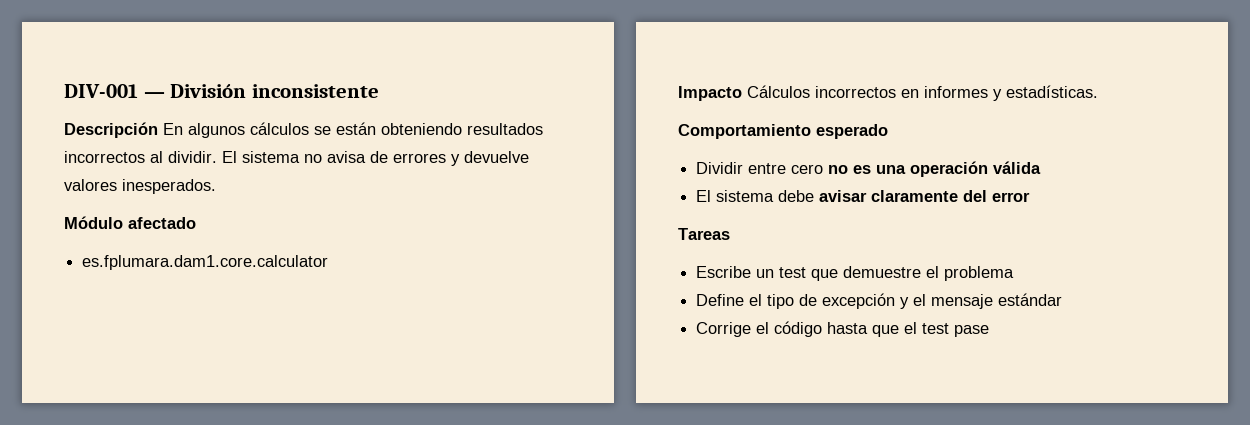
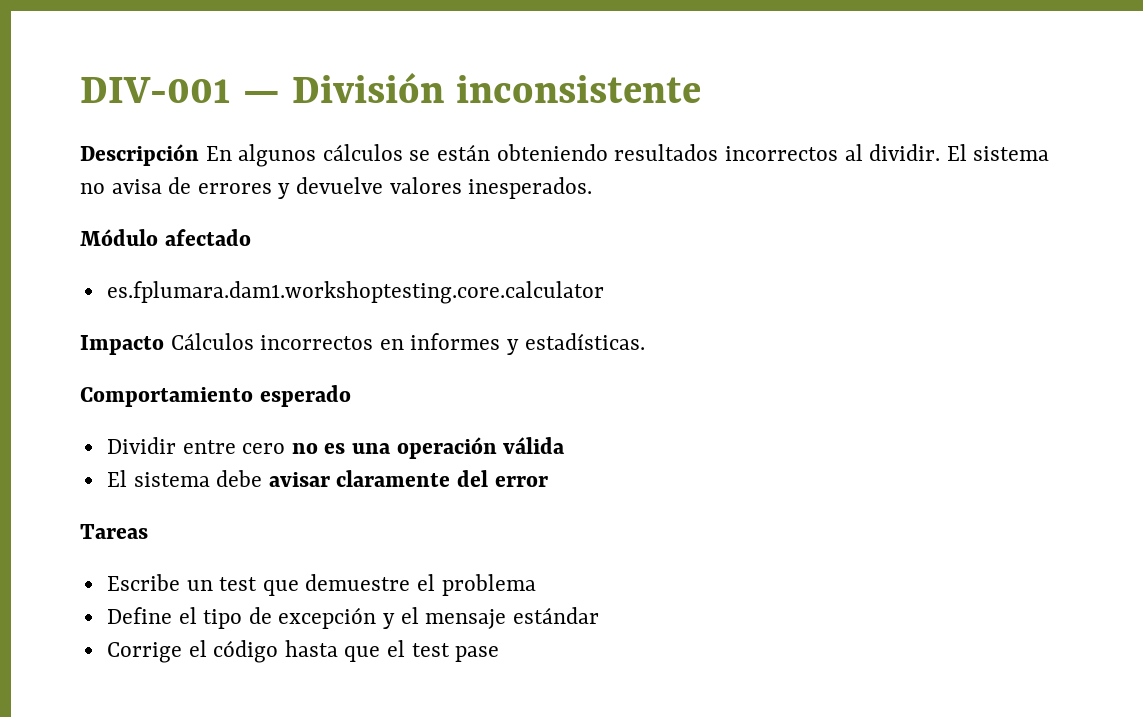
[82,255,329,270] es.fplumara.dam1.core.calculator -> [106,281,604,304] es.fplumara.dam1.workshoptesting.core.calculator

